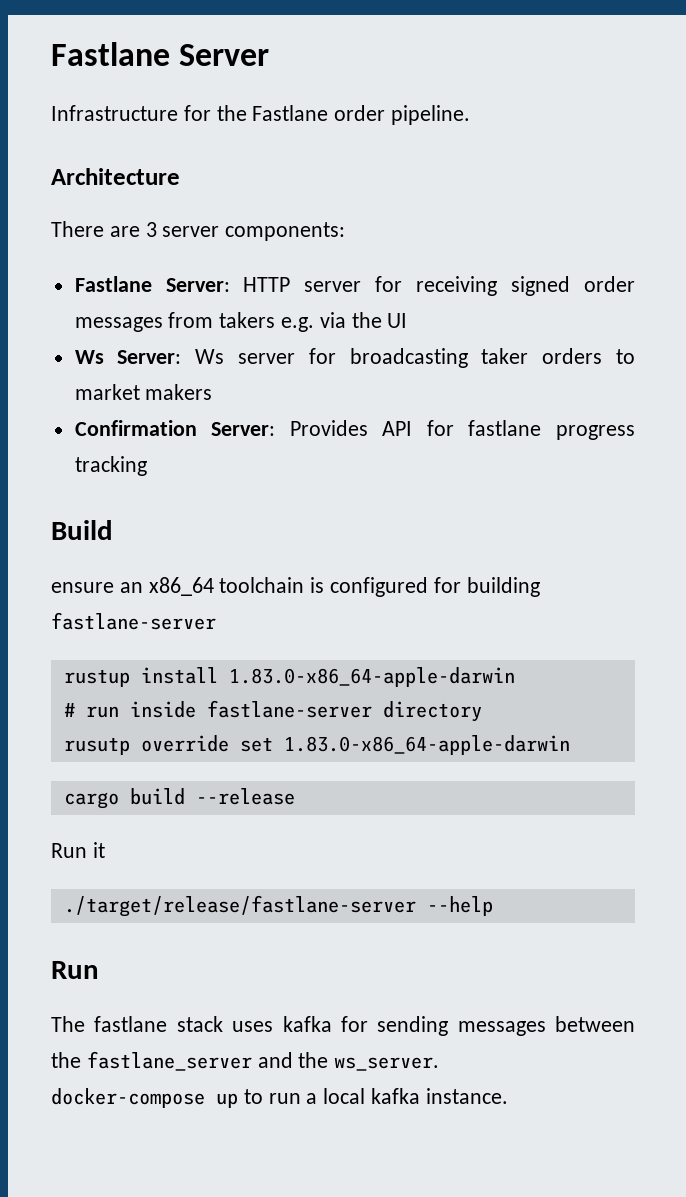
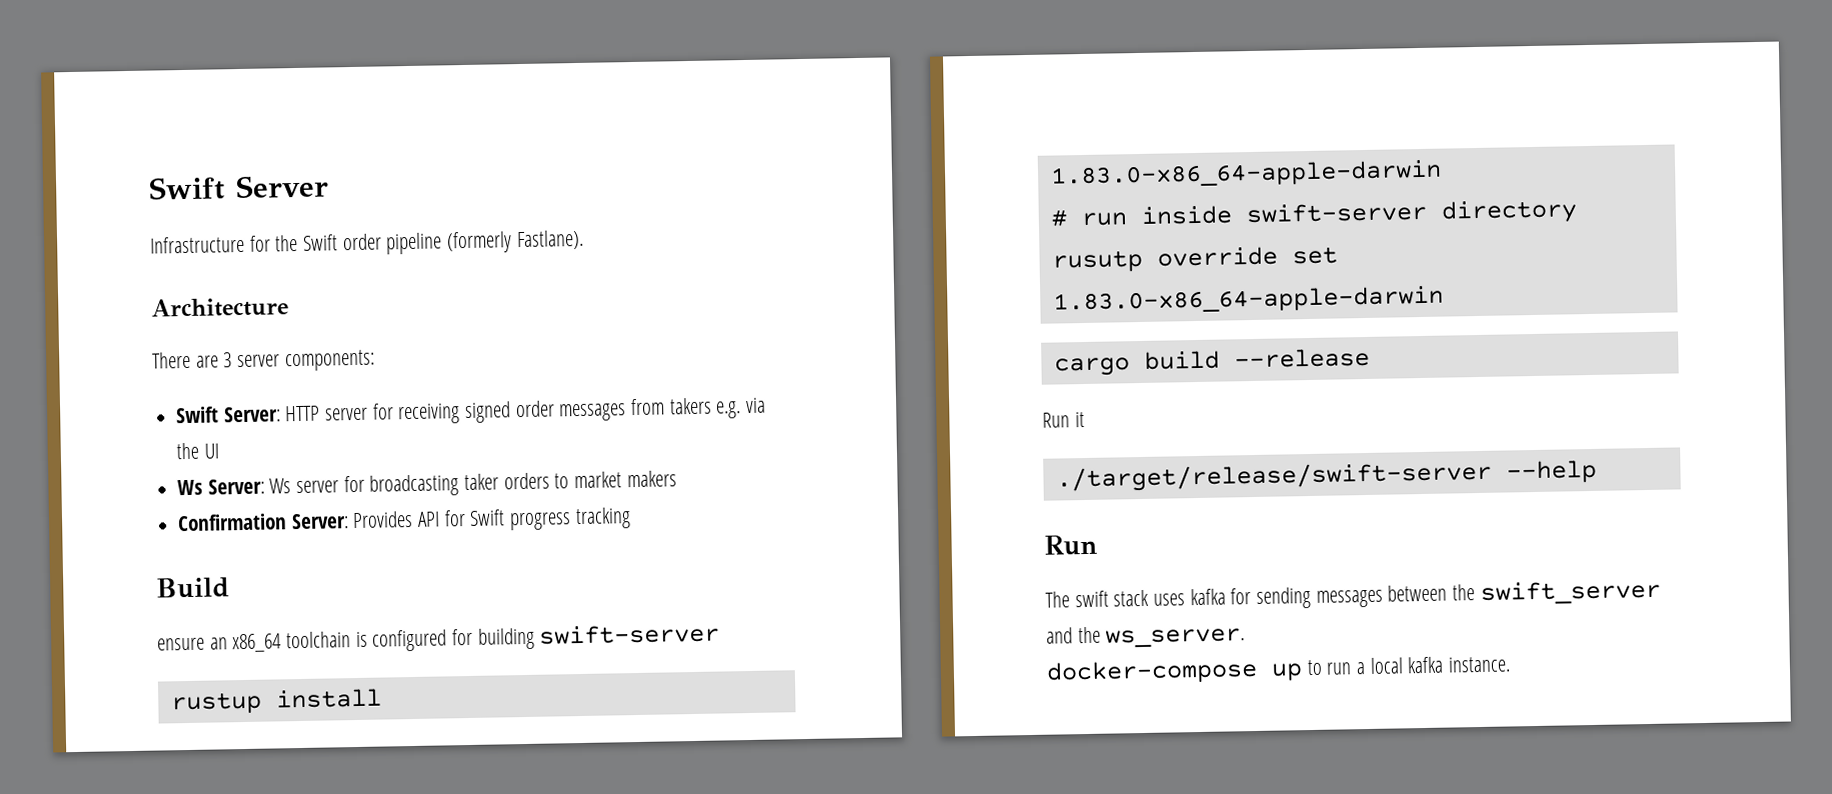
[51,42,170,66] Fastlane -> [148,176,225,201] Swift
[252,105,471,125] Fastlane order pipeline. -> [303,229,584,255] Swift order pipeline (formerly Fastlane).
[74,276,152,292] Fastlane -> [176,406,220,424] Swift
[468,420,542,436] fastlane -> [469,509,506,526] Swift
[51,612,216,630] fastlane-server -> [539,623,721,645] swift-server
[206,700,372,718] fastlane-server -> [1245,201,1427,224] swift-server
[63,895,416,917] ./target/release/fastlane-server -> [1055,460,1492,493] ./target/release/swift-server
[94,1016,168,1032] fastlane -> [1074,590,1109,608] swift
[86,1051,252,1071] fastlane_server -> [1479,579,1661,605] swift_server

